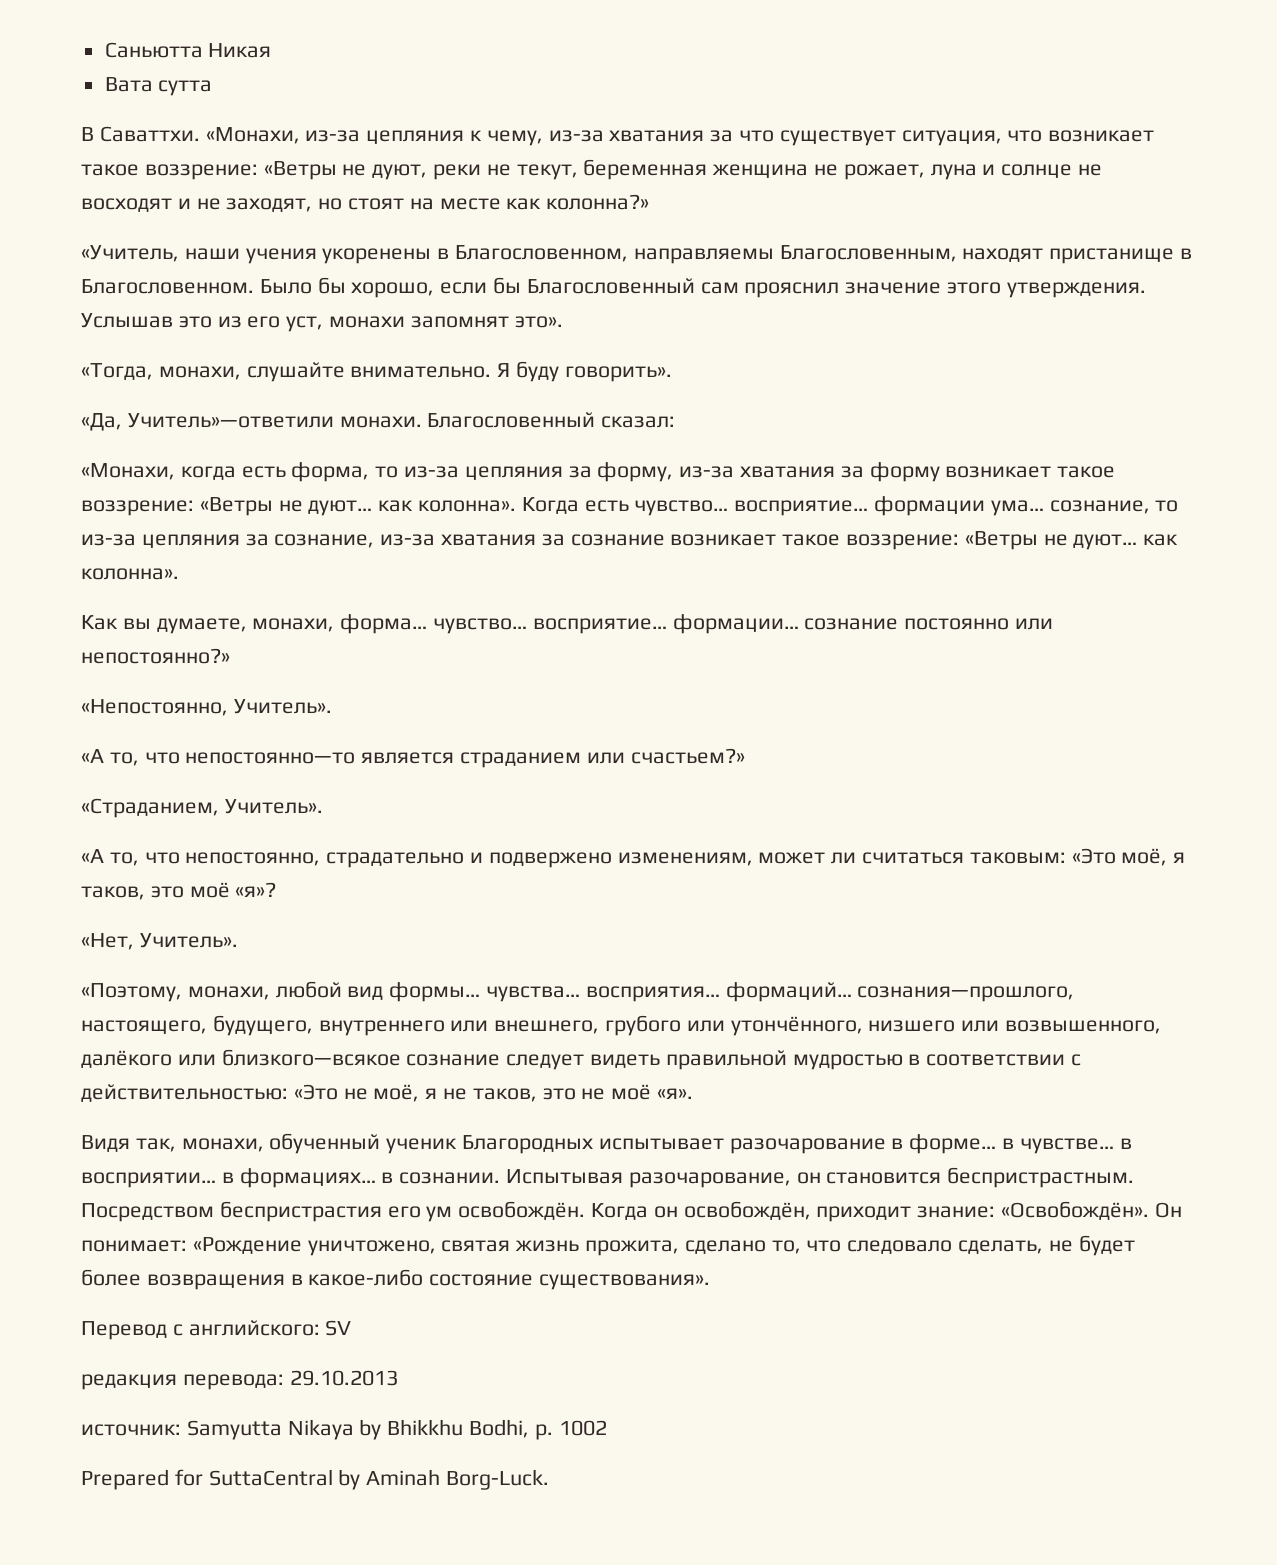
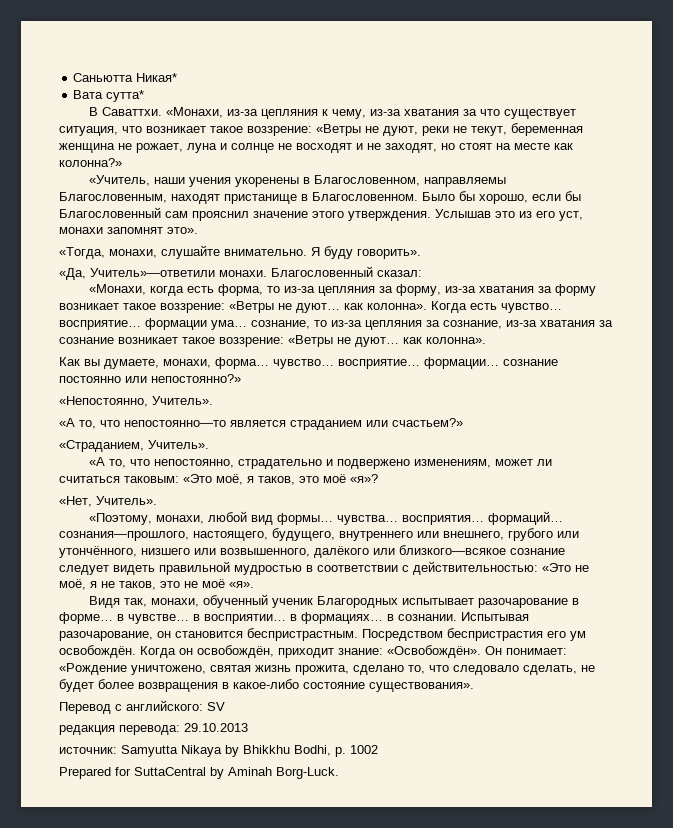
[208,43,272,58] Никая -> [136,73,178,82] Никая*
[158,80,213,96] сутта -> [106,90,145,102] сутта*

